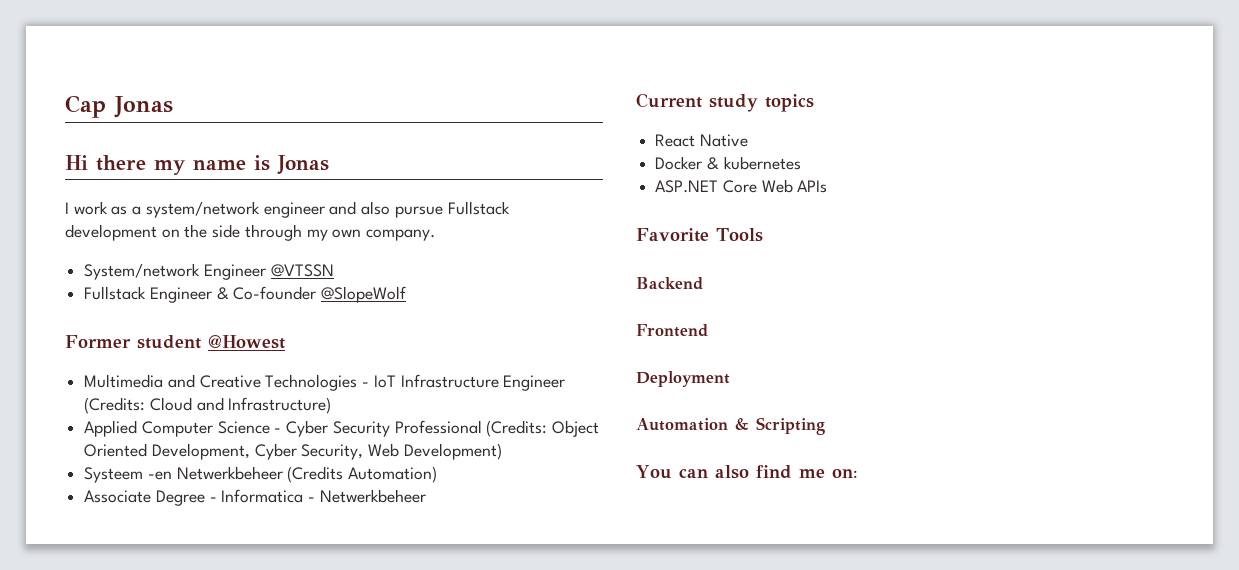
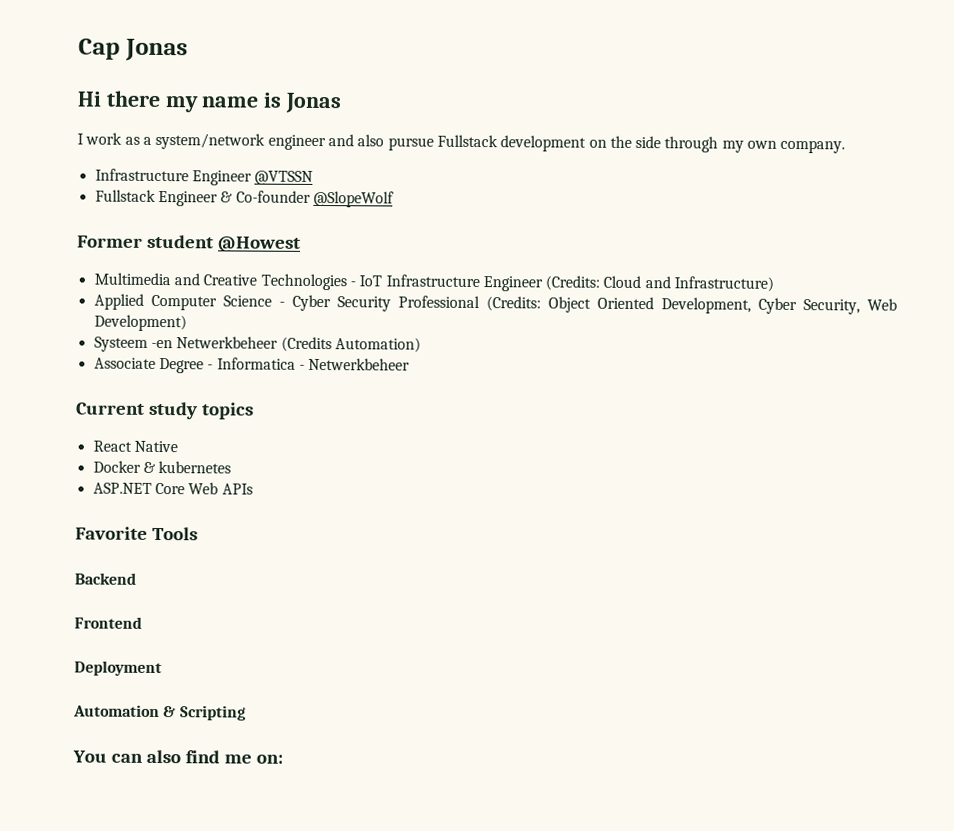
[84,263,201,280] System/network -> [94,168,189,182] Infrastructure

